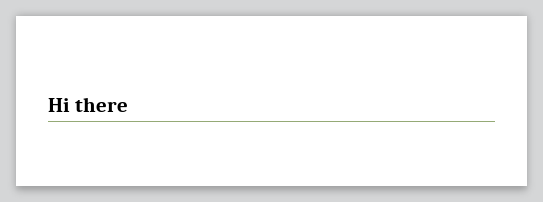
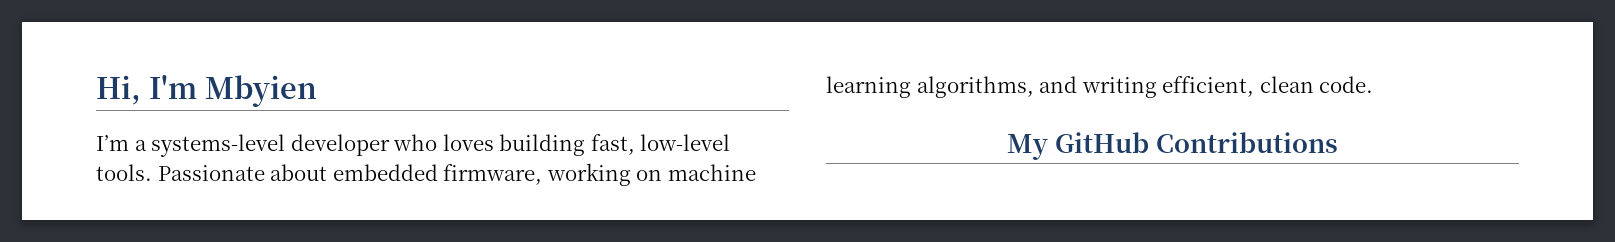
[48,97,128,112] Hi there -> [96,75,317,107] [96,134,731,157] [96,163,756,186] [826,76,1374,98] [1007,132,1338,160] Hi, I'm Mbyien // I’m a systems-level developer who loves building fast, low-level tools. Passionate about embedded firmware, working on machine learning algorithms, and writing efficient, clean code. // My GitHub Contributions

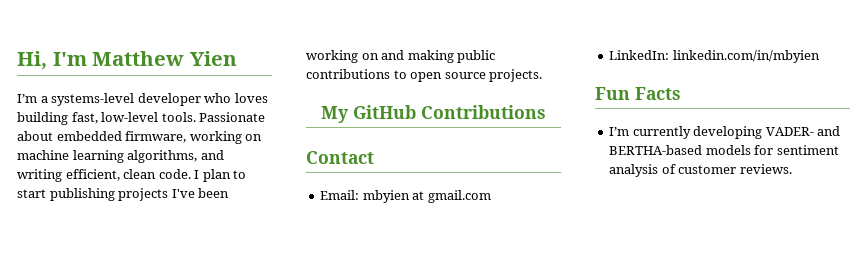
[204,75,317,107] Mbyien -> [92,51,237,66] Matthew Yien
[1007,132,1338,160] // My GitHub Contributions -> [194,169,247,182] [17,188,230,201] [306,50,496,63] [306,69,543,82] [321,105,546,123] [306,151,374,164] [320,190,491,203] [609,50,820,63] [595,87,681,100] [609,126,841,139] [609,145,839,155] [609,164,792,177] I plan to start publishing projects I've been working on and making public contributions to open source projects. // My GitHub Contributions // Contact // Email: mbyien at gmail.com // LinkedIn: linkedin.com/in/mbyien // Fun Facts // I’m currently developing VADER- and BERTHA-based models for sentiment analysis of customer reviews.

